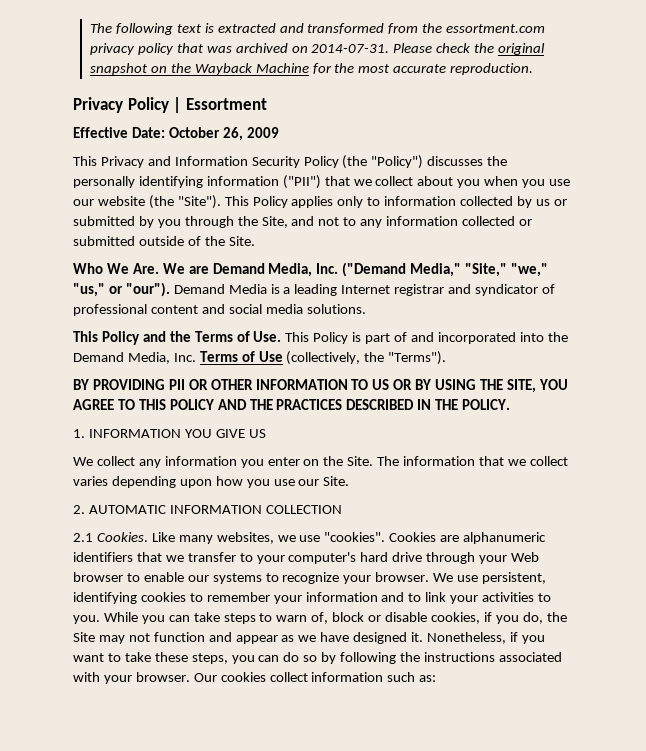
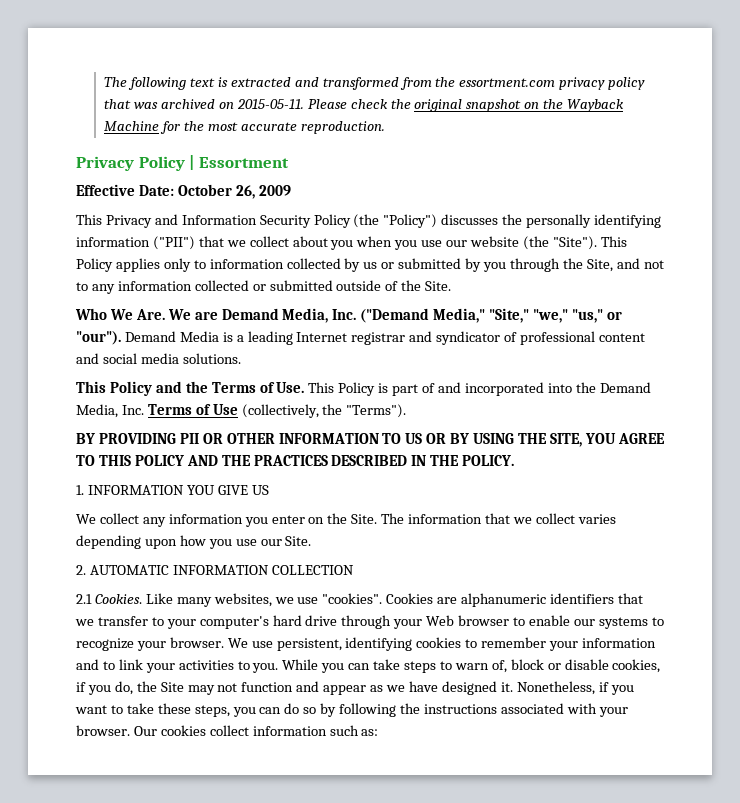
[311,44,390,53] 2014-07-31. -> [236,99,304,109] 2015-05-11.

